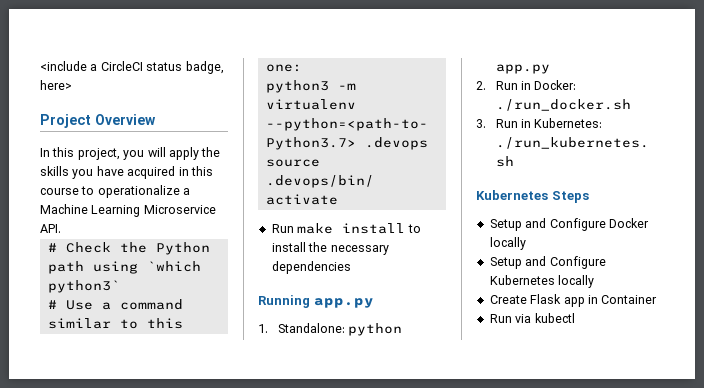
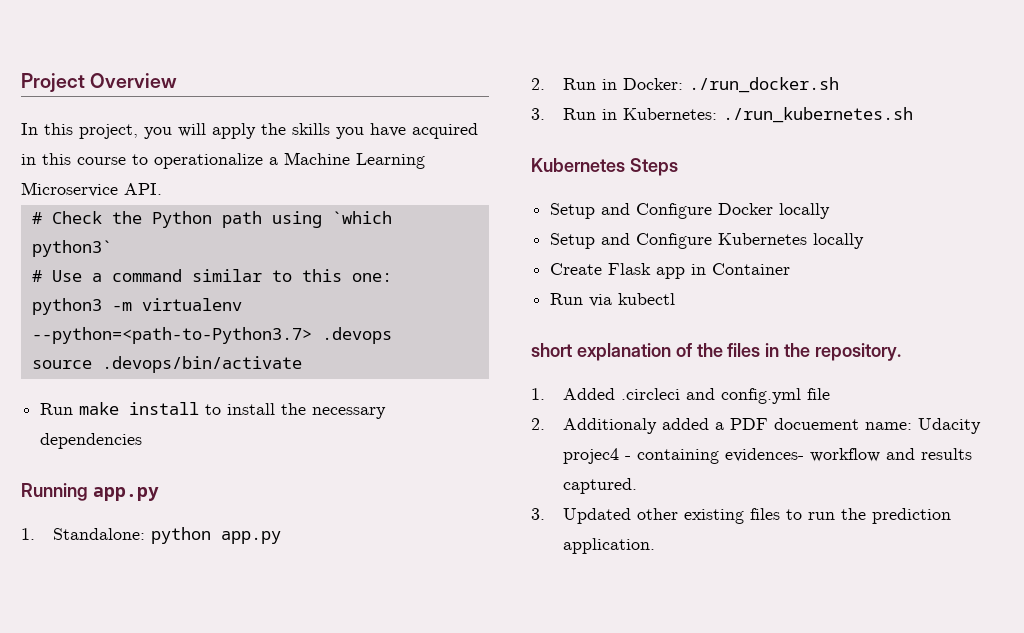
[40,61,224,74] [40,80,72,90] <include a CircleCI status badge, here> // -> (21, 82) none
(575, 318) none -> [531,343,902,361] [531,388,830,404] [531,418,981,434] [562,448,972,464] [562,478,637,494] [531,508,951,524] [562,538,655,554] // short explanation of the files in the repository. // 1. Added .circleci and config.yml file // 2. Additionaly added a PDF docuement name: Udacity projec4 - containing evidences- workflow and results captured. // 3. Updated other existing files to run the prediction application.

